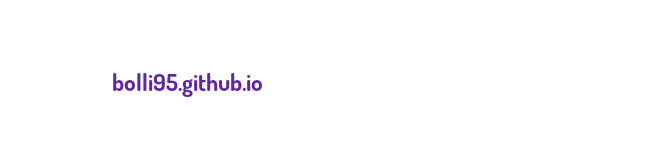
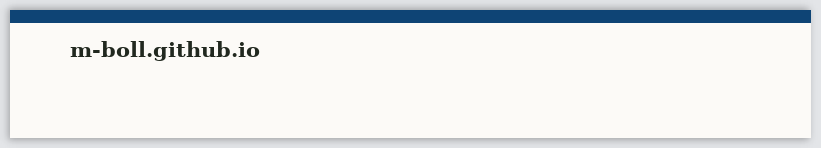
[112,73,263,97] bolli95.github.io -> [70,41,260,61] m-boll.github.io

